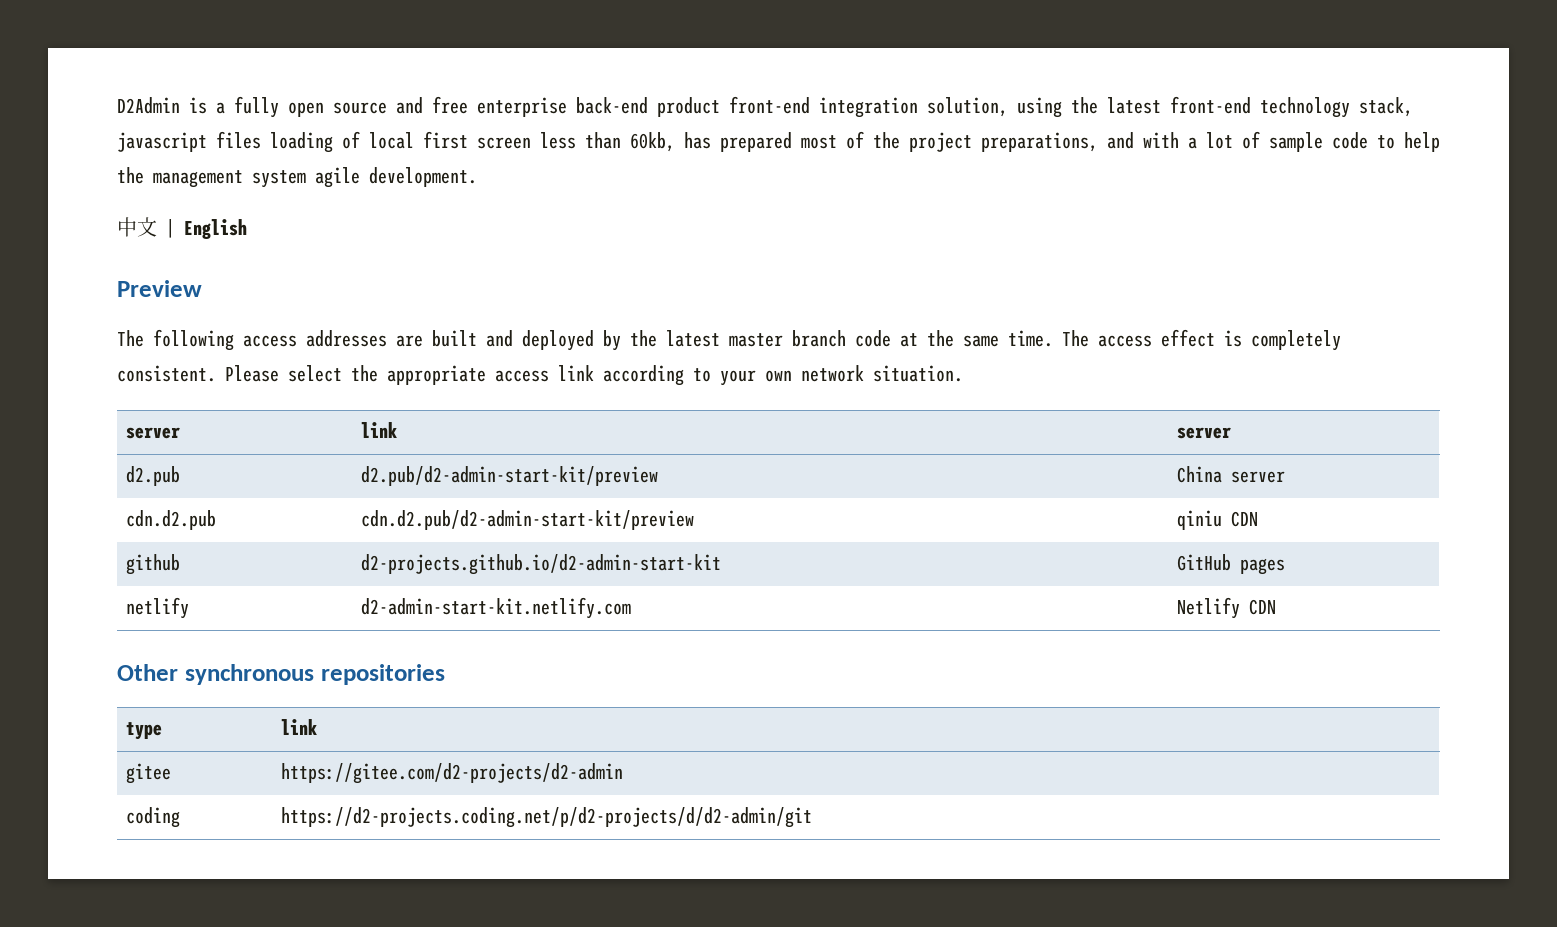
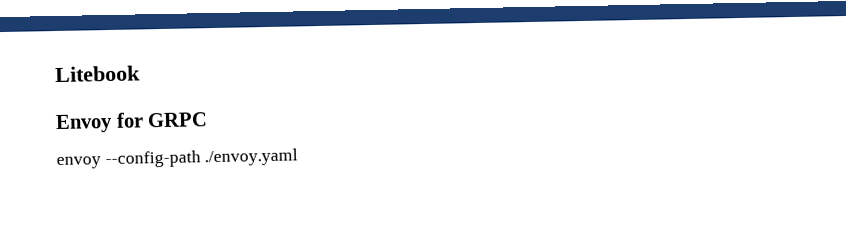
[117,96,1413,118] [117,131,1440,153] [117,167,477,188] [117,217,247,239] [117,280,202,297] [117,329,1341,351] [117,365,963,386] [126,427,181,439] [361,422,398,438] [1177,427,1232,439] [126,466,181,486] [361,466,659,486] [1177,466,1286,483] [126,510,217,530] [361,510,695,530] [1177,510,1259,530] [126,554,181,575] [361,554,722,575] [1177,554,1286,575] [126,597,190,619] [361,597,632,619] [1177,597,1277,619] [117,664,445,685] [126,722,163,740] [281,719,318,735] [126,763,172,784] [281,763,624,784] [126,807,181,828] [281,807,813,828] D2Admin is a fully open source and free enterprise back-end product front-end integration solution, using the latest front-end technology stack, javascript files loading of local first screen less than 60kb, has prepared most of the project preparations, and with a lot of sample code to help the management system agile development. // 中文 | English // Preview // The following access addresses are built and deployed by the latest master branch code at the same time. The access effect is completely consistent. Please select the appropriate access link according to your own network situation. // server | link | server // d2.pub | d2.pub/d2-admin-start-kit/preview | China server // cdn.d2.pub | cdn.d2.pub/d2-admin-start-kit/preview | qiniu CDN // github | d2-projects.github.io/d2-admin-start-kit | GitHub pages // netlify | d2-admin-start-kit.netlify.com | Netlify CDN // Other synchronous repositories // type | link // gitee | https://gitee.com/d2-projects/d2-admin // coding | https://d2-projects.coding.net/p/d2-projects/d/d2-admin/git -> [54,65,141,83] [55,112,209,134] [56,148,299,170] Litebook // Envoy for GRPC // envoy --config-path ./envoy.yaml

